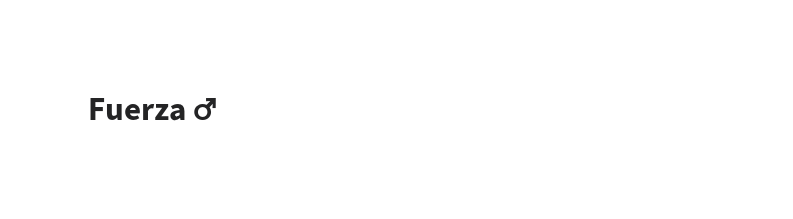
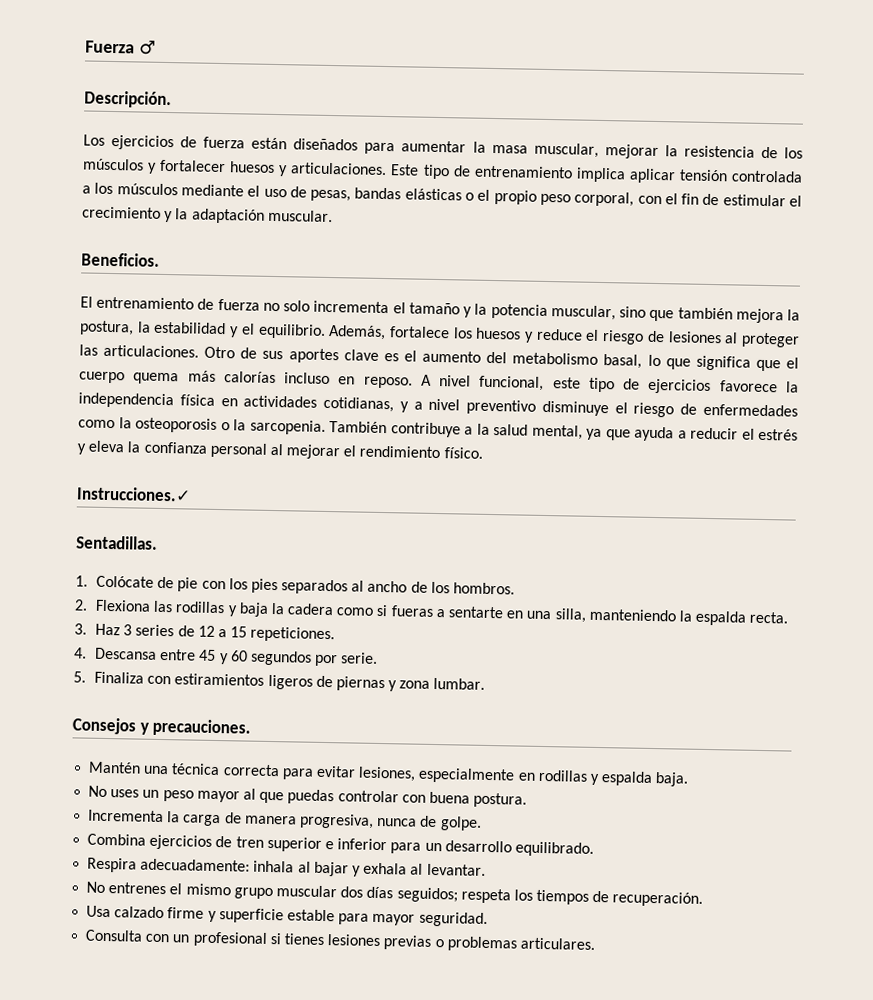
(216, 108) none -> [84,90,172,109] [83,134,803,160] [82,158,804,184] [82,182,802,207] [82,206,333,224] [81,252,160,267] [80,296,801,324] [79,320,801,348] [79,344,800,372] [79,370,799,395] [78,392,798,418] [78,417,798,442] [77,440,483,460] [76,486,191,502] [76,535,158,550] [75,575,516,595] [74,599,789,626] [74,623,336,643] [74,647,379,667] [73,671,486,692] [72,717,252,737] [88,761,690,787] [88,785,528,808] [88,809,482,831] [87,833,594,857] [87,857,486,877] [86,881,704,907] [86,905,488,928] [85,929,595,952] // Descripción. // Los ejercicios de fuerza están diseñados para aumentar la masa muscular, mejorar la resistencia de los músculos y fortalecer huesos y articulaciones. Este tipo de entrenamiento implica aplicar tensión controlada a los músculos mediante el uso de pesas, bandas elásticas o el propio peso corporal, con el fin de estimular el crecimiento y la adaptación muscular. // Beneficios. // El entrenamiento de fuerza no solo incrementa el tamaño y la potencia muscular, sino que también mejora la postura, la estabilidad y el equilibrio. Además, fortalece los huesos y reduce el riesgo de lesiones al proteger las articulaciones. Otro de sus aportes clave es el aumento del metabolismo basal, lo que significa que el cuerpo quema más calorías incluso en reposo. A nivel funcional, este tipo de ejercicios favorece la independencia física en actividades cotidianas, y a nivel preventivo disminuye el riesgo de enfermedades como la osteoporosis o la sarcopenia. También contribuye a la salud mental, ya que ayuda a reducir el estrés y eleva la confianza personal al mejorar el rendimiento físico. // Instrucciones.✓ // Sentadillas. // 1. Colócate de pie con los pies separados al ancho de los hombros. // 2. Flexiona las rodillas y baja la cadera como si fueras a sentarte en una silla, manteniendo la espalda recta. // 3. Haz 3 series de 12 a 15 repeticiones. // 4. Descansa entre 45 y 60 segundos por serie. // 5. Finaliza con estiramientos ligeros de piernas y zona lumbar. // Consejos y precauciones. // Mantén una técnica correcta para evitar lesiones, especialmente en rodillas y espalda baja. // No uses un peso mayor al que puedas controlar con buena postura. // Incrementa la carga de manera progresiva, nunca de golpe. // Combina ejercicios de tren superior e inferior para un desarrollo equilibrado. // Respira adecuadamente: inhala al bajar y exhala al levantar. // No entrenes el mismo grupo muscular dos días seguidos; respeta los tiempos de recuperación. // Usa calzado firme y superficie estable para mayor seguridad. // Consulta con un profesional si tienes lesiones previas o problemas articulares.

